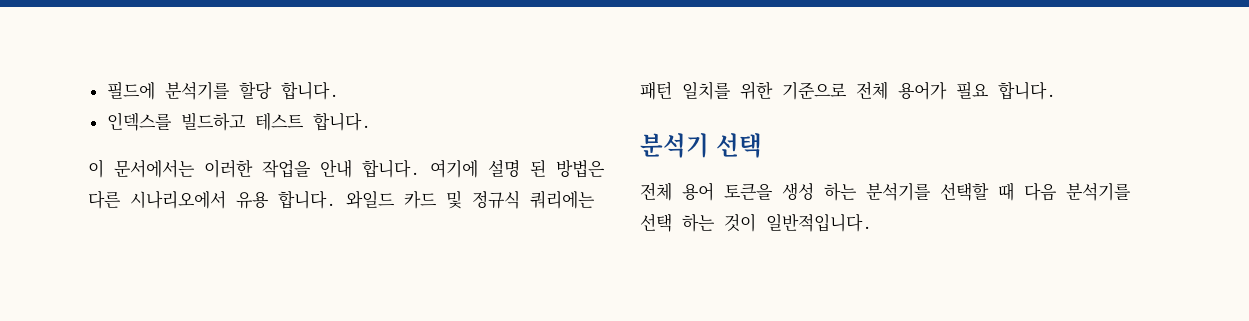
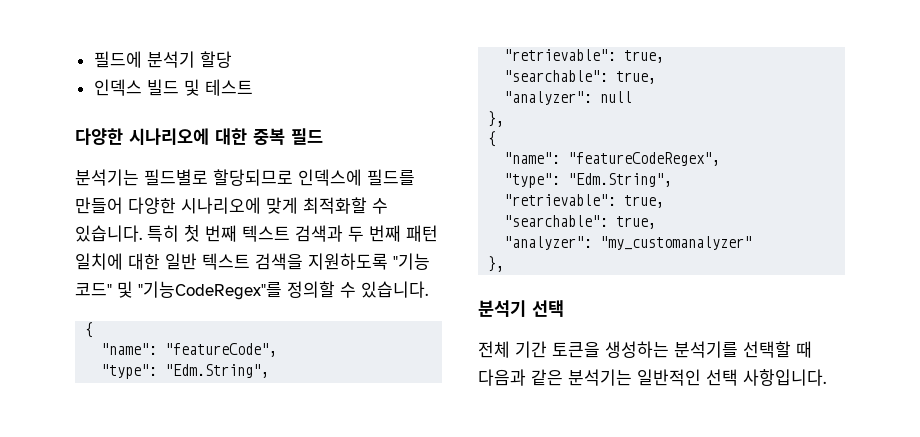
[164,82,230,100] 분석기를 -> [146,51,195,68] 분석기
[280,82,339,100] [106,112,371,131] [88,159,605,178] [88,190,595,209] [640,81,1056,100] [640,133,762,158] [640,182,1131,201] [640,213,872,232] 합니다. // 인덱스를 빌드하고 테스트 합니다. // 이 문서에서는 이러한 작업을 안내 합니다. 여기에 설명 된 방법은 다른 시나리오에서 유용 합니다. 와일드 카드 및 정규식 쿼리에는 패턴 일치를 위한 기준으로 전체 용어가 필요 합니다. // 분석기 선택 // 전체 용어 토큰을 생성 하는 분석기를 선택할 때 다음 분석기를 선택 하는 것이 일반적입니다. -> [93,79,253,96] [75,128,323,145] [75,169,415,186] [75,197,388,214] [75,225,438,242] [75,253,430,270] [75,281,428,300] [85,322,94,338] [101,343,278,357] [101,364,270,379] [504,49,665,63] [504,70,657,84] [504,91,633,105] [488,111,505,127] [488,131,497,147] [504,152,721,166] [504,173,673,188] [504,194,665,208] [504,215,657,229] [504,236,753,250] [488,256,505,272] [478,300,564,317] [478,341,812,358] [478,369,826,386] // 인덱스 빌드 및 테스트 // 다양한 시나리오에 대한 중복 필드 // 분석기는 필드별로 할당되므로 인덱스에 필드를 만들어 다양한 시나리오에 맞게 최적화할 수 있습니다. 특히 첫 번째 텍스트 검색과 두 번째 패턴 일치에 대한 일반 텍스트 검색을 지원하도록 "기능 코드" 및 "기능CodeRegex"를 정의할 수 있습니다. // { // "name": "featureCode", // "type": "Edm.String", // "retrievable": true, // "searchable": true, // "analyzer": null // }, // { // "name": "featureCodeRegex", // "type": "Edm.String", // "retrievable": true, // "searchable": true, // "analyzer": "my_customanalyzer" // }, // 분석기 선택 // 전체 기간 토큰을 생성하는 분석기를 선택할 때 다음과 같은 분석기는 일반적인 선택 사항입니다.

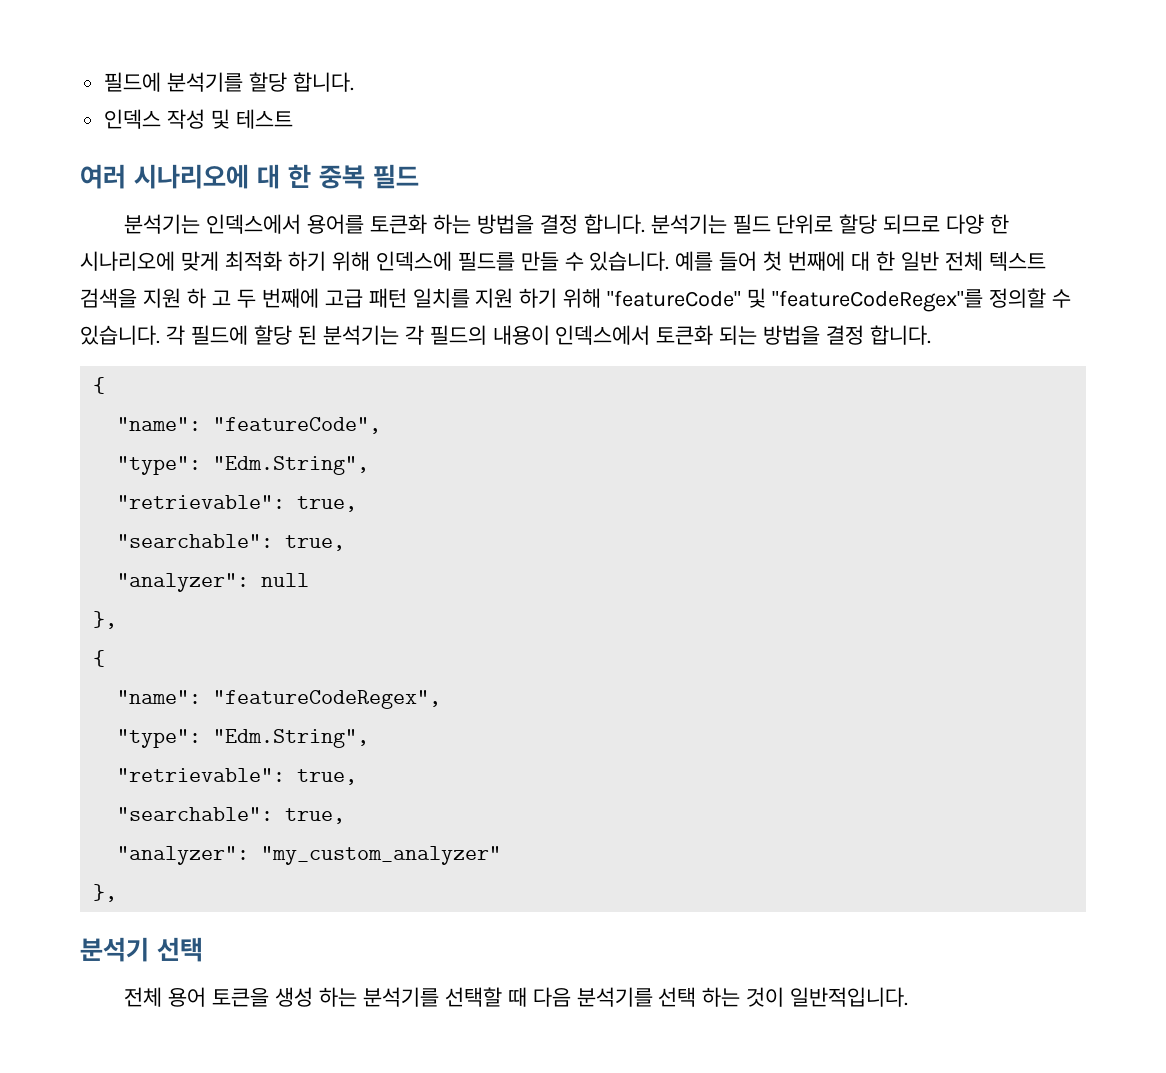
[93,51,232,68] 필드에 분석기 할당 -> [104,72,355,92] 필드에 분석기를 할당 합니다.
[146,79,179,96] 빌드 -> [167,109,206,129] 작성
[75,128,247,145] 다양한 시나리오에 대한 -> [80,164,311,189] 여러 시나리오에 대 한
[144,169,415,186] [75,197,388,214] [75,225,438,242] [75,253,430,270] [75,281,428,300] 필드별로 할당되므로 인덱스에 필드를 만들어 다양한 시나리오에 맞게 최적화할 수 있습니다. 특히 첫 번째 텍스트 검색과 두 번째 패턴 일치에 대한 일반 텍스트 검색을 지원하도록 "기능 코드" 및 "기능CodeRegex"를 정의할 수 있습니다. -> [206,214,1010,234] [80,251,1046,271] [80,288,1072,312] [80,325,932,345] 인덱스에서 용어를 토큰화 하는 방법을 결정 합니다. 분석기는 필드 단위로 할당 되므로 다양 한 시나리오에 맞게 최적화 하기 위해 인덱스에 필드를 만들 수 있습니다. 예를 들어 첫 번째에 대 한 일반 전체 텍스트 검색을 지원 하 고 두 번째에 고급 패턴 일치를 지원 하기 위해 "featureCode" 및 "featureCodeRegex"를 정의할 수 있습니다. 각 필드에 할당 된 분석기는 각 필드의 내용이 인덱스에서 토큰화 되는 방법을 결정 합니다.
[600,236,753,250] "my_customanalyzer" -> [261,846,502,865] "my_custom_analyzer"
[515,341,812,358] [478,369,826,386] 기간 토큰을 생성하는 분석기를 선택할 때 다음과 같은 분석기는 일반적인 선택 사항입니다. -> [168,987,909,1007] 용어 토큰을 생성 하는 분석기를 선택할 때 다음 분석기를 선택 하는 것이 일반적입니다.

